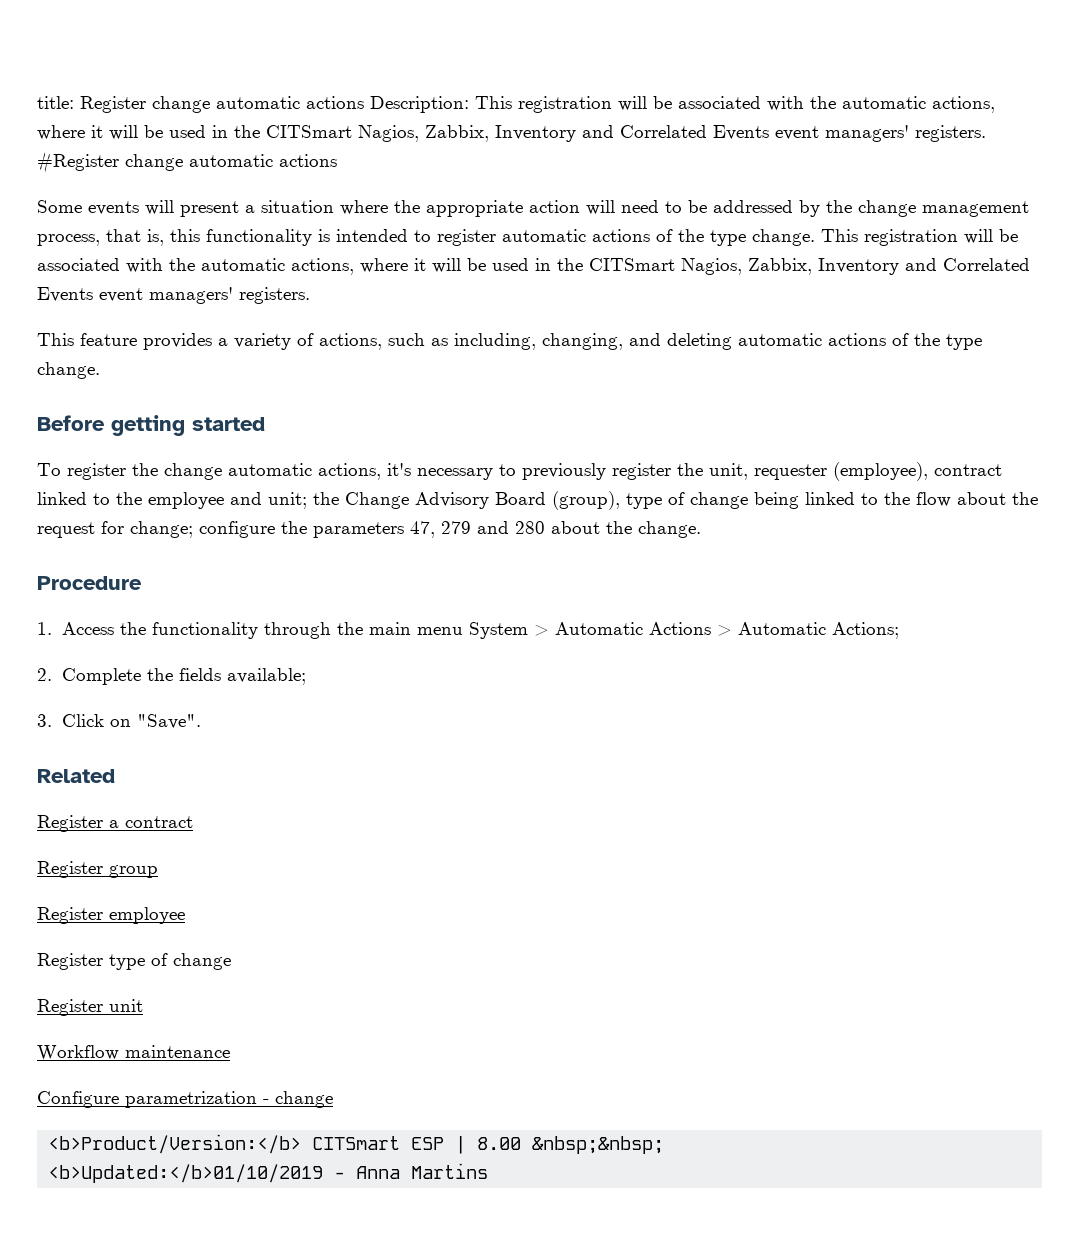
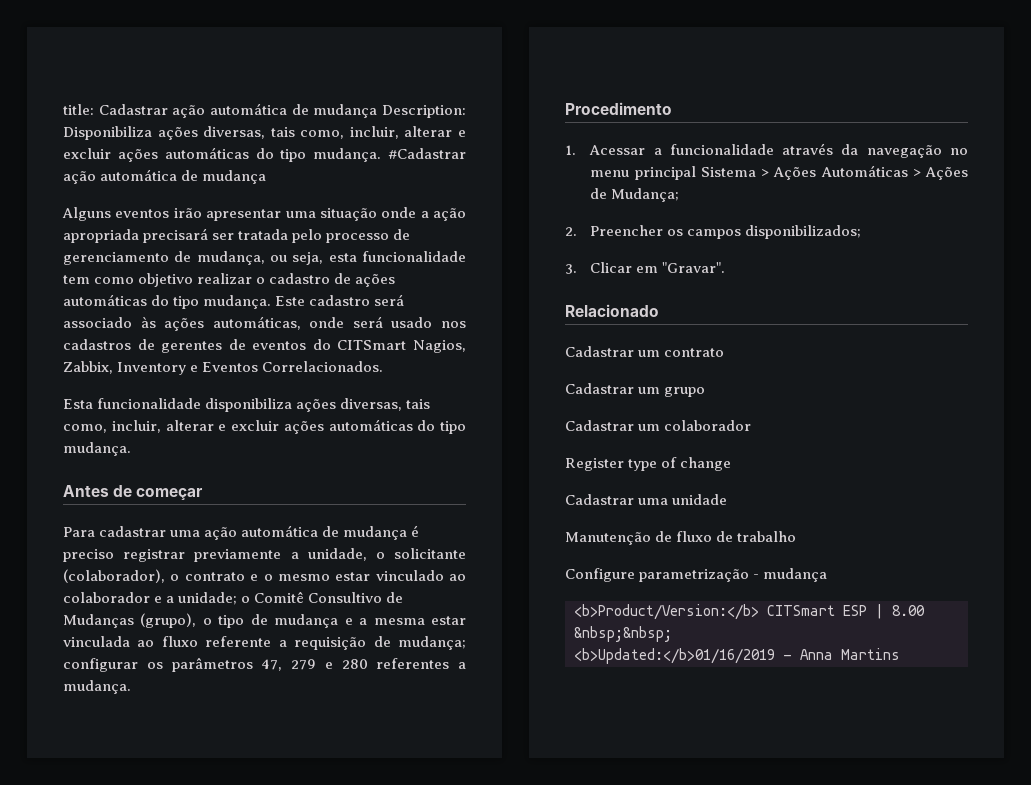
[80,96,995,113] [37,125,986,142] [37,152,337,173] [37,200,1029,217] [37,229,1018,246] [37,258,1030,275] [37,287,310,304] [37,333,982,350] [37,362,100,379] [37,415,265,436] [37,462,1002,481] [37,491,1038,510] [37,521,701,538] [37,576,142,590] [37,622,899,639] [37,668,306,685] [37,714,201,729] [37,769,115,783] [37,815,193,832] [37,861,158,878] [37,907,185,924] [37,953,231,970] [37,999,143,1016] [37,1045,230,1061] [37,1091,333,1108] Register change automatic actions Description: This registration will be associated with the automatic actions, where it will be used in the CITSmart Nagios, Zabbix, Inventory and Correlated Events event managers' registers. #Register change automatic actions // Some events will present a situation where the appropriate action will need to be addressed by the change management process, that is, this functionality is intended to register automatic actions of the type change. This registration will be associated with the automatic actions, where it will be used in the CITSmart Nagios, Zabbix, Inventory and Correlated Events event managers' registers. // This feature provides a variety of actions, such as including, changing, and deleting automatic actions of the type change. // Before getting started // To register the change automatic actions, it's necessary to previously register the unit, requester (employee), contract linked to the employee and unit; the Change Advisory Board (group), type of change being linked to the flow about the request for change; configure the parameters 47, 279 and 280 about the change. // Procedure // 1. Access the functionality through the main menu System > Automatic Actions > Automatic Actions; // 2. Complete the fields available; // 3. Click on "Save". // Related // Register a contract // Register group // Register employee // Register type of change // Register unit // Workflow maintenance // Configure parametrization - change -> [98,103,466,118] [63,126,466,140] [63,147,466,162] [63,169,267,184] [62,207,466,221] [63,228,411,243] [63,251,466,265] [63,273,396,287] [63,294,405,309] [63,316,466,331] [63,339,466,353] [63,361,384,375] [63,398,431,412] [63,419,466,434] [63,442,131,456] [63,485,204,500] [63,525,420,540] [63,548,466,562] [63,569,466,583] [63,591,404,605] [63,613,467,628] [63,636,467,650] [63,657,466,672] [63,680,131,694] [565,102,672,115] [565,143,968,158] [590,165,969,180] [590,188,680,202] [565,225,862,239] [565,262,726,274] [565,304,659,317] [565,346,725,357] [565,383,706,397] [565,420,752,431] [565,457,732,471] [565,494,728,505] [565,531,797,545] [565,568,828,582] Cadastrar ação automática de mudança Description: Disponibiliza ações diversas, tais como, incluir, alterar e excluir ações automáticas do tipo mudança. #Cadastrar ação automática de mudança // Alguns eventos irão apresentar uma situação onde a ação apropriada precisará ser tratada pelo processo de gerenciamento de mudança, ou seja, esta funcionalidade tem como objetivo realizar o cadastro de ações automáticas do tipo mudança. Este cadastro será associado às ações automáticas, onde será usado nos cadastros de gerentes de eventos do CITSmart Nagios, Zabbix, Inventory e Eventos Correlacionados. // Esta funcionalidade disponibiliza ações diversas, tais como, incluir, alterar e excluir ações automáticas do tipo mudança. // Antes de começar // Para cadastrar uma ação automática de mudança é preciso registrar previamente a unidade, o solicitante (colaborador), o contrato e o mesmo estar vinculado ao colaborador e a unidade; o Comitê Consultivo de Mudanças (grupo), o tipo de mudança e a mesma estar vinculada ao fluxo referente a requisição de mudança; configurar os parâmetros 47, 279 e 280 referentes a mudança. // Procedimento // 1. Acessar a funcionalidade através da navegação no menu principal Sistema > Ações Automáticas > Ações de Mudança; // 2. Preencher os campos disponibilizados; // 3. Clicar em "Gravar". // Relacionado // Cadastrar um contrato // Cadastrar um grupo // Cadastrar um colaborador // Register type of change // Cadastrar uma unidade // Manutenção de fluxo de trabalho // Configure parametrização - mudança
[48,1164,324,1183] <b>Updated:</b>01/10/2019 -> [574,648,775,664] <b>Updated:</b>01/16/2019

